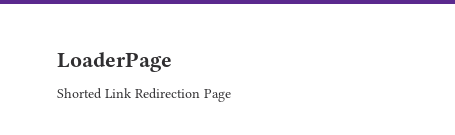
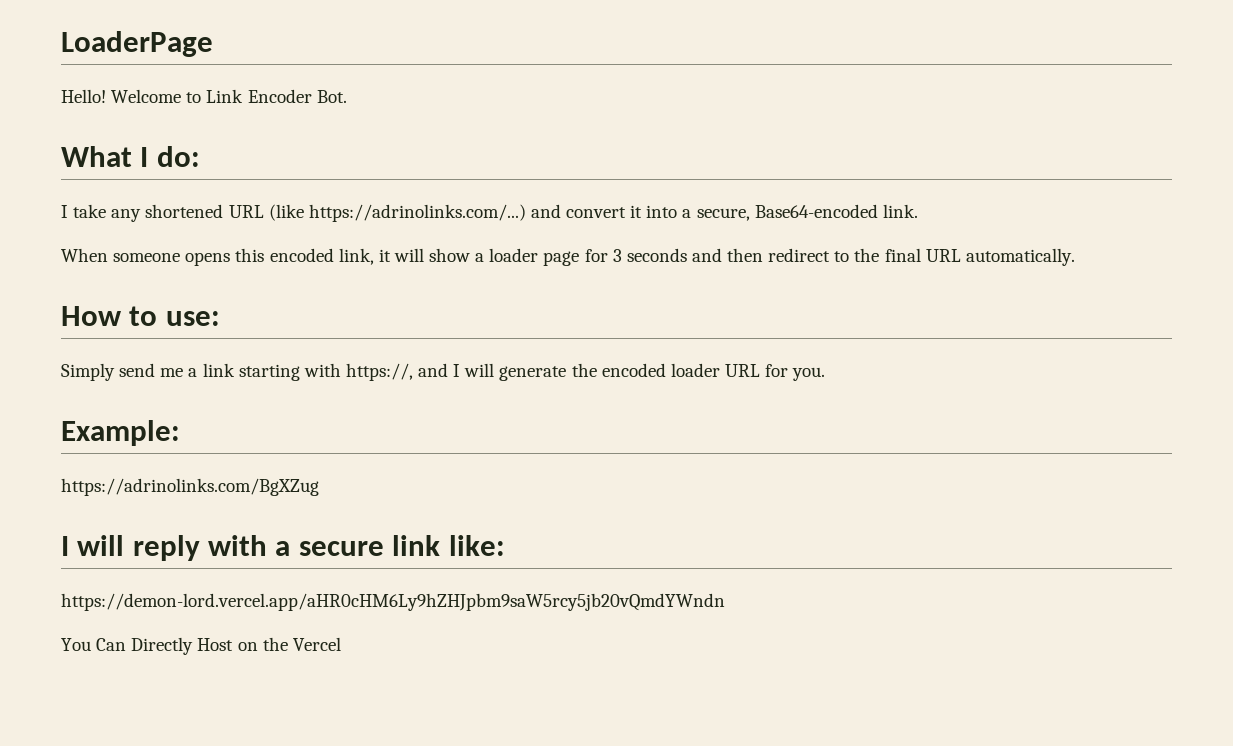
[57,88,231,102] Shorted Link Redirection Page -> [61,89,347,103] [61,146,200,167] [61,204,918,222] [61,248,1075,266] [61,306,220,326] [61,363,826,381] [61,420,180,446] [61,478,319,496] [61,535,505,561] [61,593,725,611] [61,637,341,655] Hello! Welcome to Link Encoder Bot. // What I do: // I take any shortened URL (like https://adrinolinks.com/...) and convert it into a secure, Base64-encoded link. // When someone opens this encoded link, it will show a loader page for 3 seconds and then redirect to the final URL automatically. // How to use: // Simply send me a link starting with https://, and I will generate the encoded loader URL for you. // Example: // https://adrinolinks.com/BgXZug // I will reply with a secure link like: // https://demon-lord.vercel.app/aHR0cHM6Ly9hZHJpbm9saW5rcy5jb20vQmdYWndn // You Can Directly Host on the Vercel

